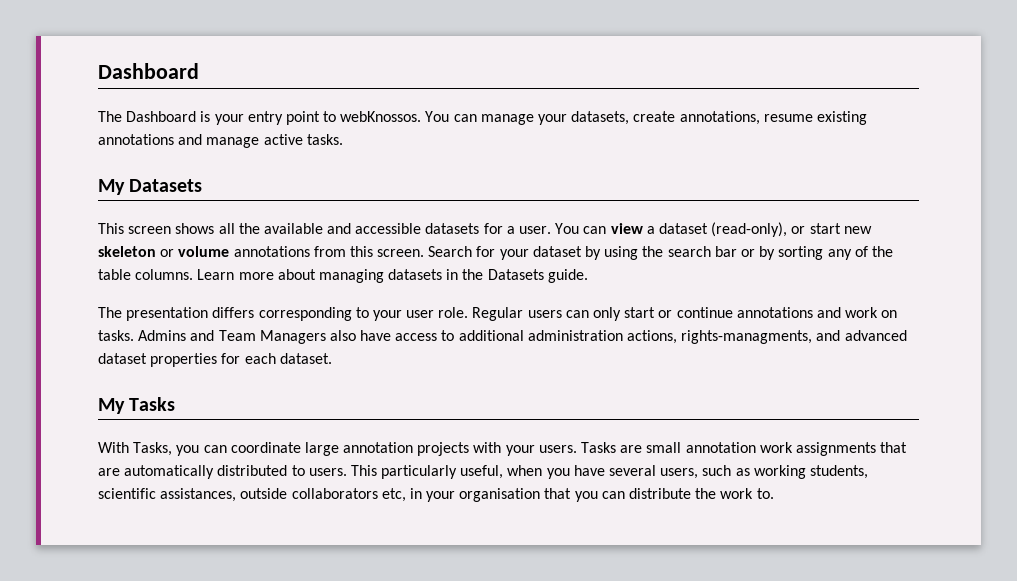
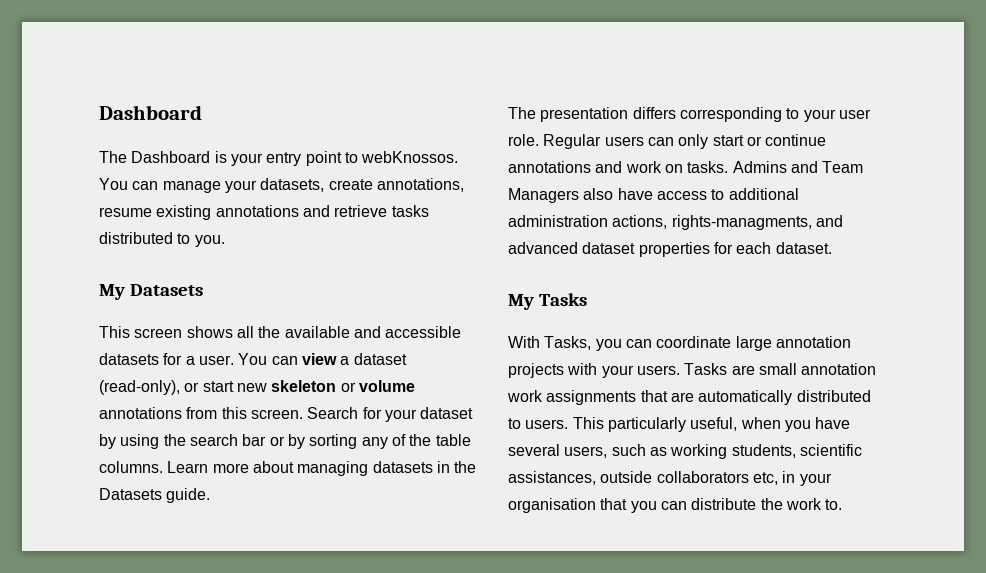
[206,134,343,148] manage active tasks. -> [334,205,429,217] [99,232,225,247] retrieve tasks distributed to you.

